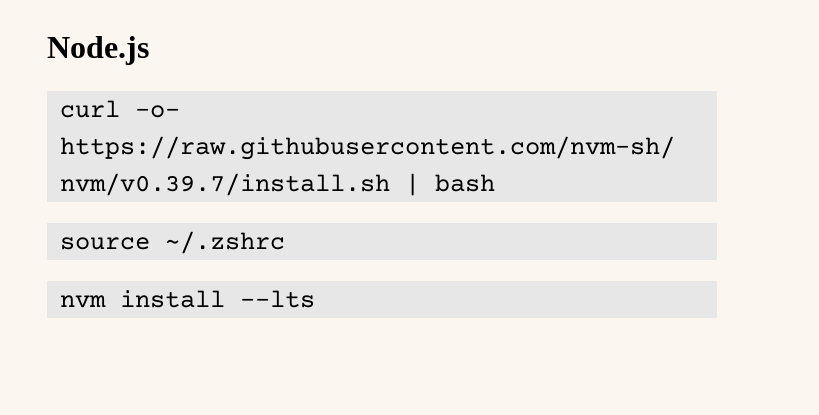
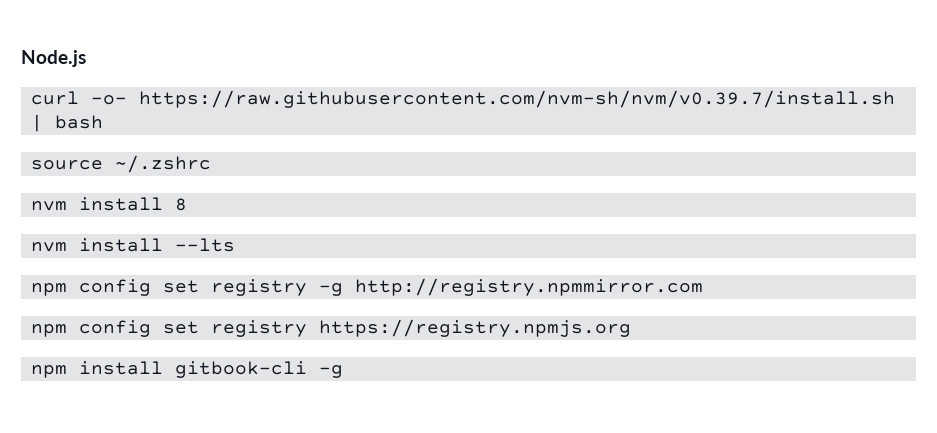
(285, 242) none -> [30,197,187,211] // nvm install 8
(315, 299) none -> [30,278,703,296] [30,319,631,337] [30,361,343,378] // npm config set registry -g http://registry.npmmirror.com // npm config set registry https://registry.npmjs.org // npm install gitbook-cli -g

